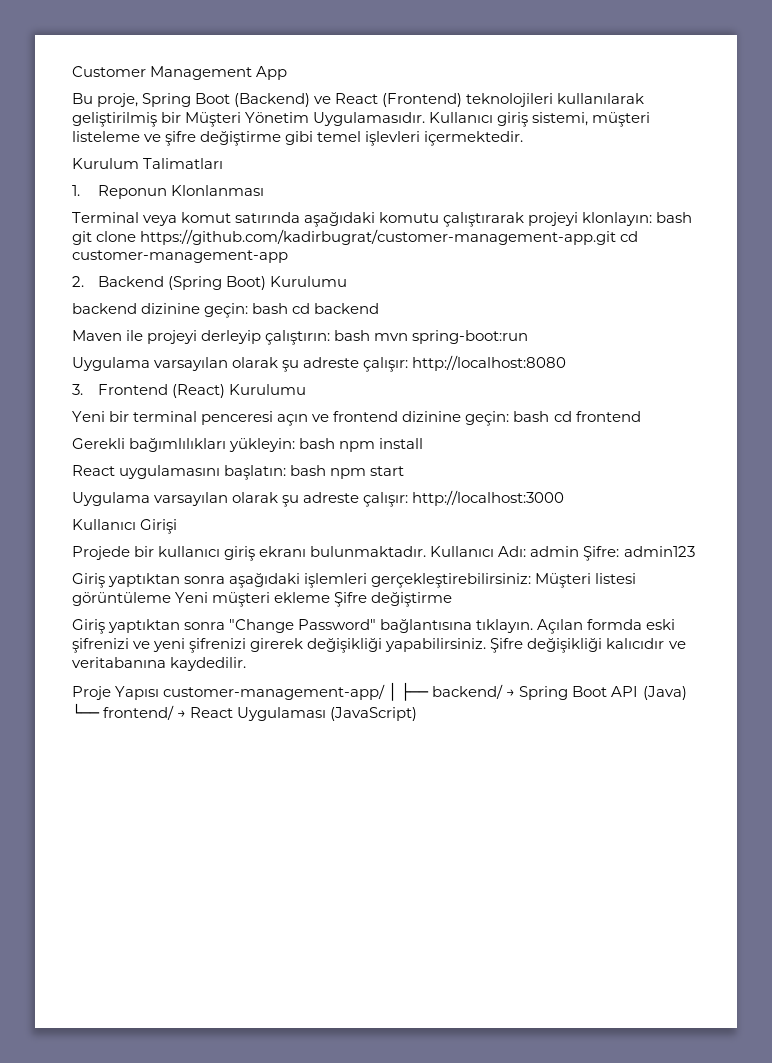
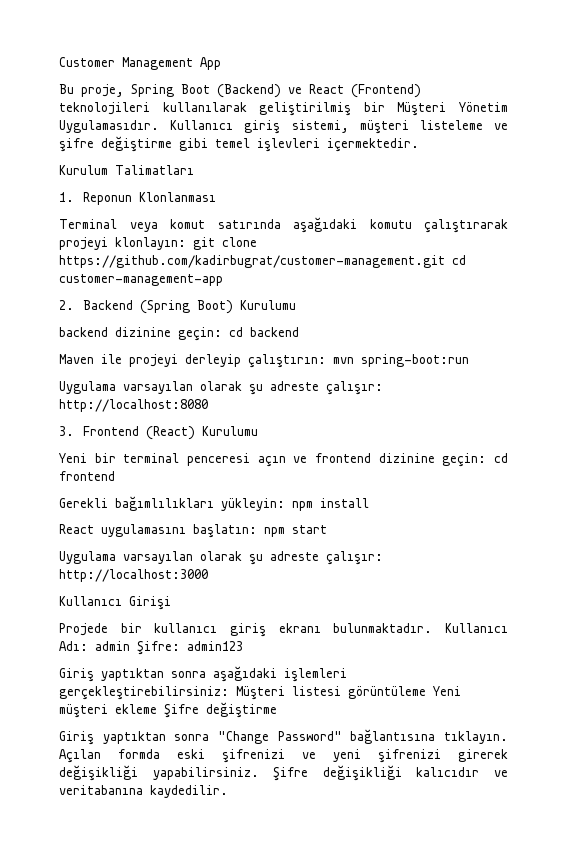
[656,212,693,223] bash -> (186, 243) none
[140,229,617,245] https://github.com/kadirbugrat/customer-management-app.git -> [59,255,445,268] https://github.com/kadirbugrat/customer-management.git
[252,303,289,314] bash -> (222, 334) none
[334,330,371,341] bash -> (326, 361) none
[513,411,550,422] bash -> (487, 460) none
[299,438,336,449] bash -> (285, 504) none
[290,465,327,476] bash -> (257, 531) none
[72,682,687,701] [72,703,418,721] // Proje Yapısı customer-management-app/ │ ├── backend/ → Spring Boot API (Java) └── frontend/ → React Uygulaması (JavaScript) -> (228, 791) none

